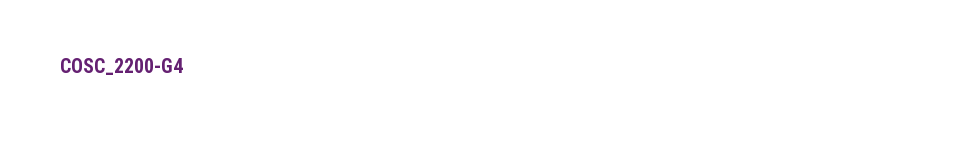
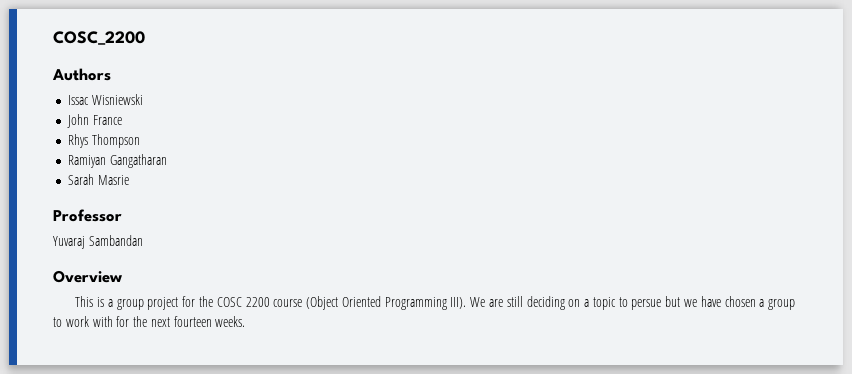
[60,58,183,75] COSC_2200-G4 -> [53,31,145,45] [52,68,111,81] [68,94,144,105] [67,114,123,128] [68,134,141,148] [68,154,168,168] [68,174,130,185] [53,209,122,222] [53,235,143,249] [53,270,122,283] [75,296,796,310] [53,316,246,327] COSC_2200 // Authors // Issac Wisniewski // John France // Rhys Thompson // Ramiyan Gangatharan // Sarah Masrie // Professor // Yuvaraj Sambandan // Overview // This is a group project for the COSC 2200 course (Object Oriented Programming III). We are still deciding on a topic to persue but we have chosen a group to work with for the next fourteen weeks.

